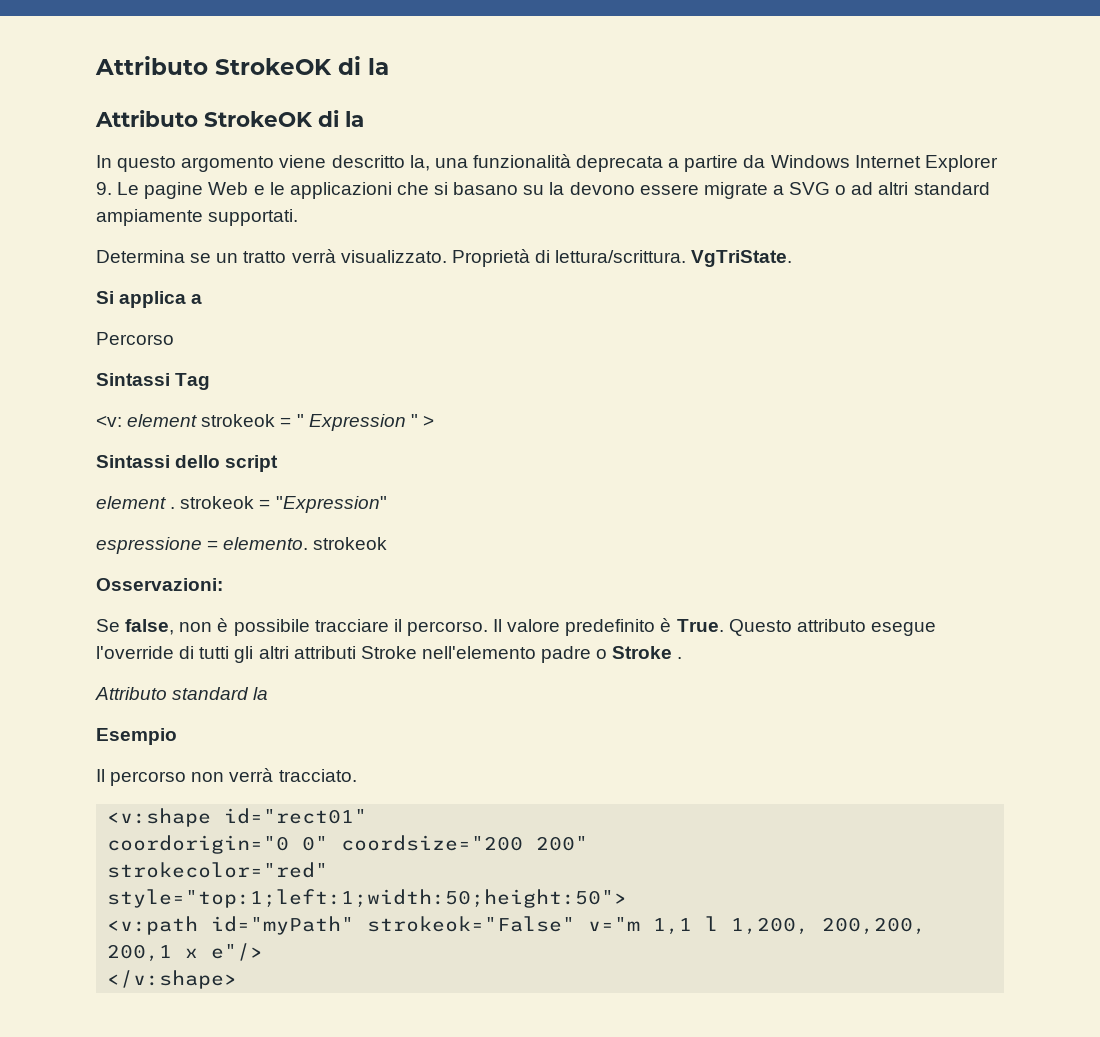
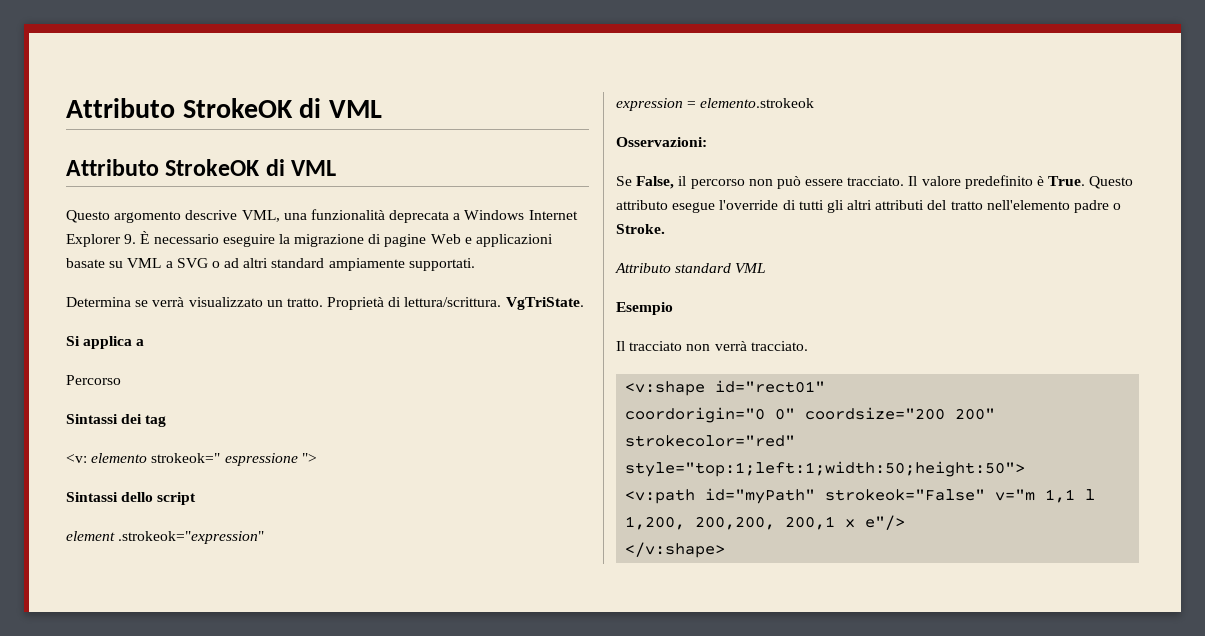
[95,56,389,75] [95,110,364,127] [96,155,430,172] Attributo StrokeOK di la // Attributo StrokeOK di la // In questo argomento viene descritto la, -> [66,98,382,118] [66,159,337,176] [66,210,280,223] Attributo StrokeOK di VML // Attributo StrokeOK di VML // Questo argomento descrive VML,
[684,155,766,172] partire da -> (461, 216) none
[117,182,768,199] Le pagine Web e le applicazioni che si basano su la devono essere migrate -> [140,231,554,247] [66,258,162,268] È necessario eseguire la migrazione di pagine Web e applicazioni basate su VML
[216,249,447,263] un tratto verrà visualizzato. -> [152,297,323,307] verrà visualizzato un tratto.
[175,373,211,390] Tag -> [121,414,167,427] dei tag
[127,414,434,431] [96,455,279,472] [96,496,387,513] [96,537,388,554] [96,578,223,591] [96,618,488,636] element strokeok = " Expression " > // Sintassi dello script // element . strokeok = "Expression" // espressione = elemento. strokeok // Osservazioni: // Se false, non è possibile tracciare il percorso. -> [91,453,317,466] [66,492,197,505] [66,531,265,544] [616,98,815,111] [616,137,707,147] [616,176,905,189] elemento strokeok=" espressione "> // Sintassi dello script // element .strokeok="expression" // expression = elemento.strokeok // Osservazioni: // Se False, il percorso non può essere tracciato.
[360,646,417,659] Stroke -> [927,200,983,210] del tratto
[612,646,683,659] Stroke . -> [616,224,665,234] Stroke.
[253,687,269,700] la -> [735,263,767,273] VML
[110,771,187,786] percorso -> [629,341,683,351] tracciato

